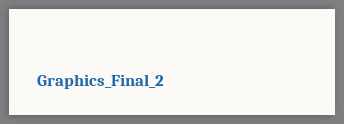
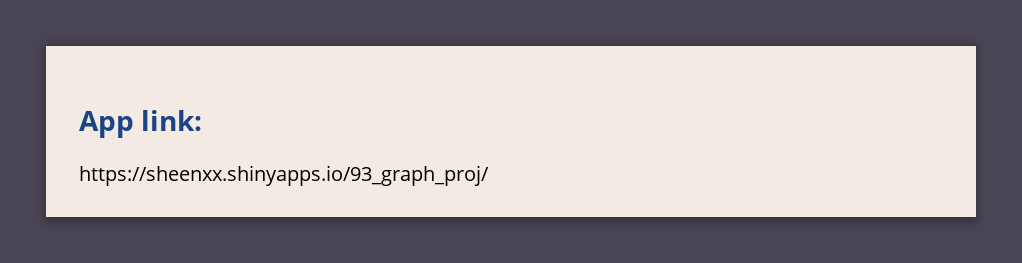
[37,74,164,89] Graphics_Final_2 -> [79,110,203,138] [79,165,489,186] App link: // https://sheenxx.shinyapps.io/93_graph_proj/

